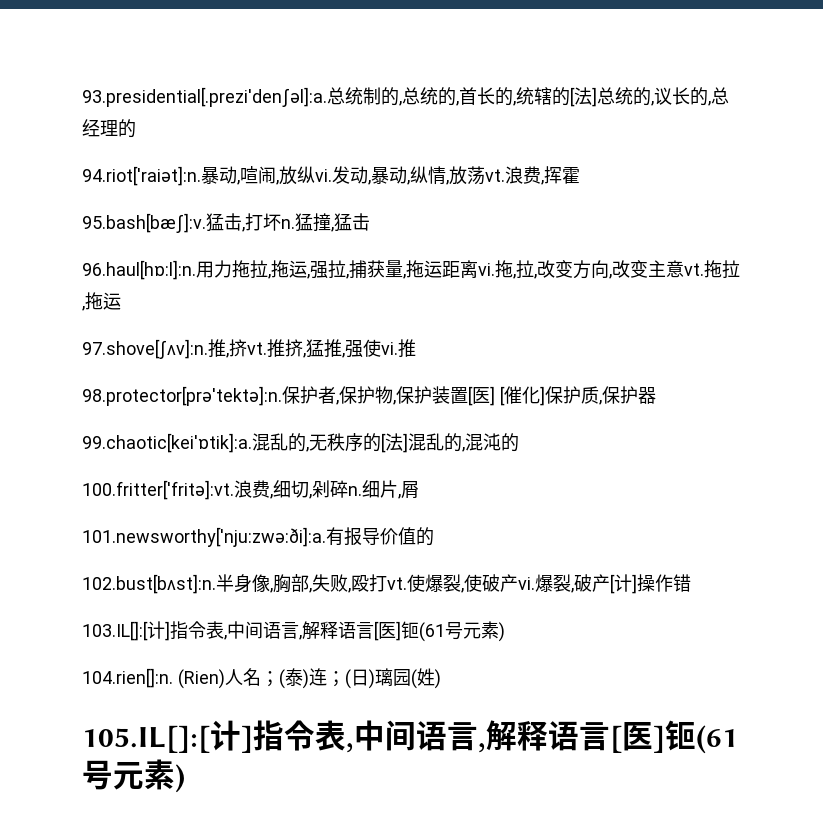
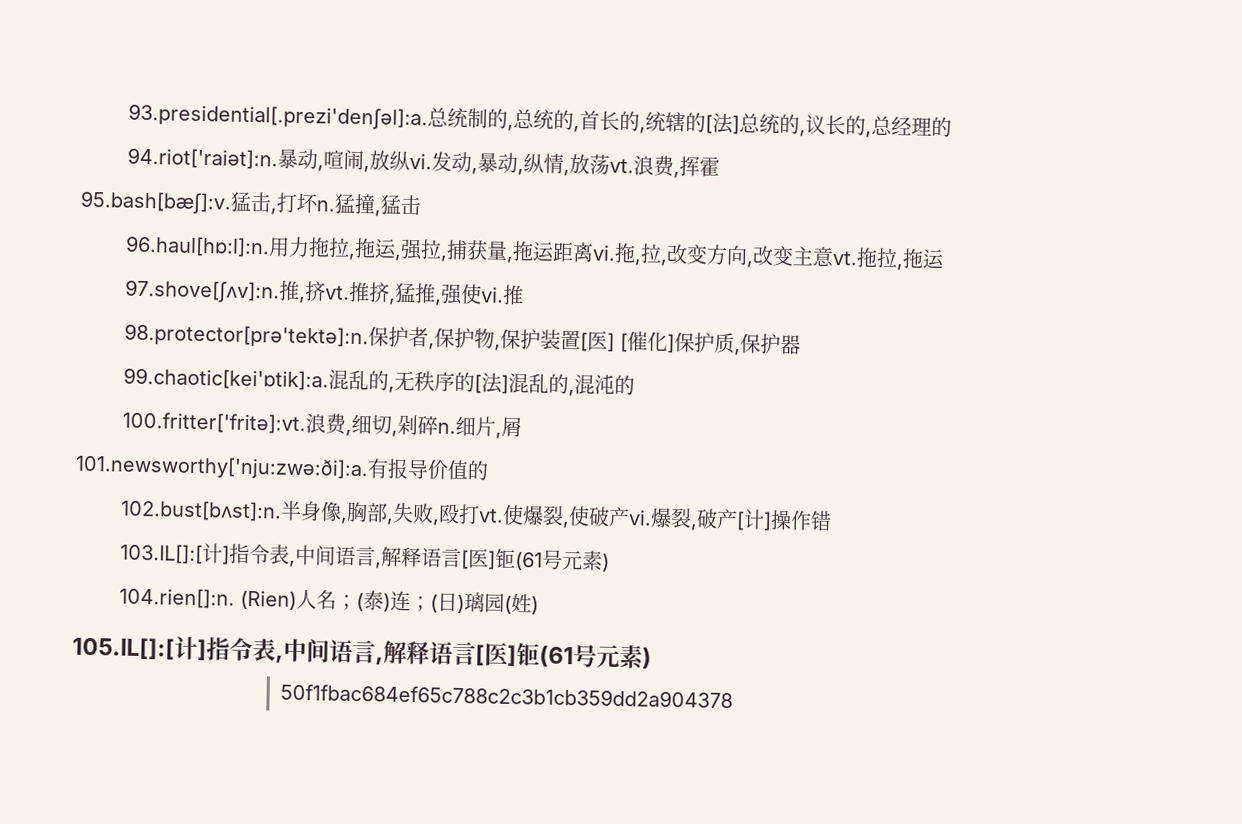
(185, 778) none -> [280,683,734,709] // 50f1fbac684ef65c788c2c3b1cb359dd2a904378

